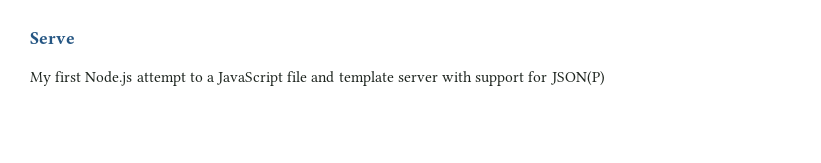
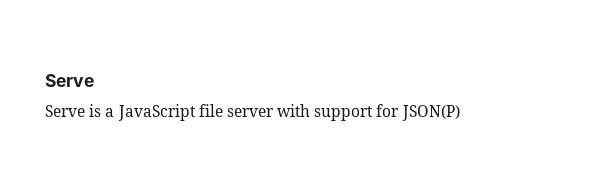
[30,71,203,86] My first Node.js attempt to -> [45,104,102,117] Serve is
[311,71,394,86] and template -> (223, 110) none

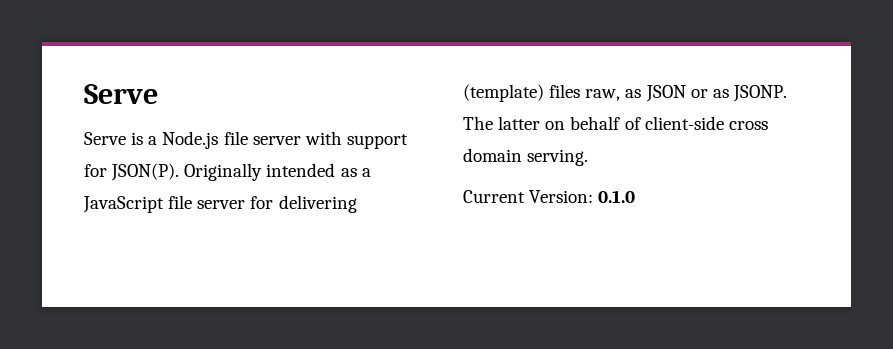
[117,104,196,121] JavaScript -> [162,131,219,149] Node.js
[401,105,460,121] JSON(P) -> [111,163,371,181] [83,195,357,213] [463,84,787,102] [463,116,768,130] [463,148,589,166] [463,190,636,203] JSON(P). Originally intended as a JavaScript file server for delivering (template) files raw, as JSON or as JSONP. The latter on behalf of client-side cross domain serving. // Current Version: 0.1.0

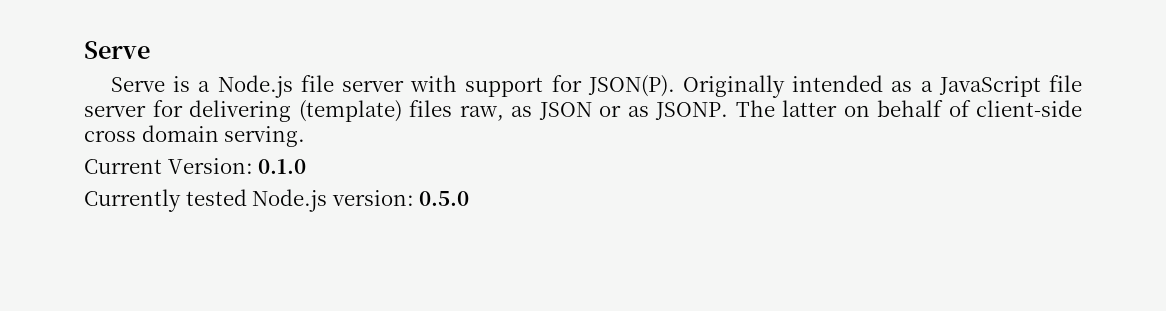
(636, 196) none -> [84,189,470,212] // Currently tested Node.js version: 0.5.0

